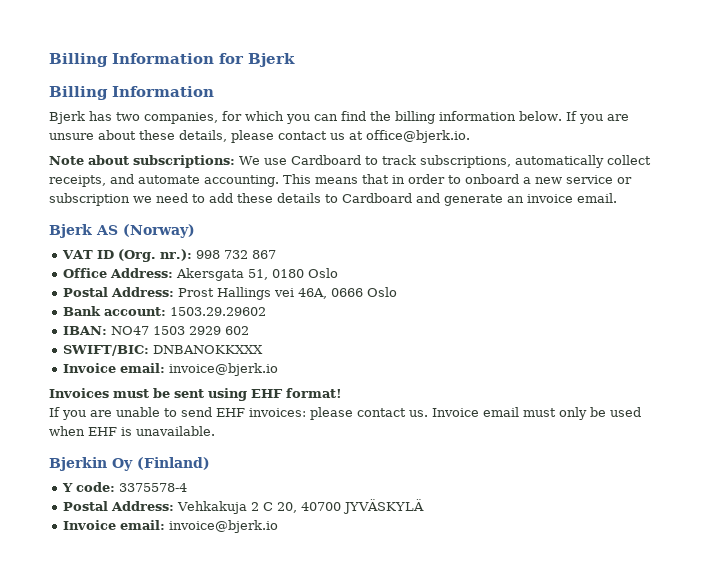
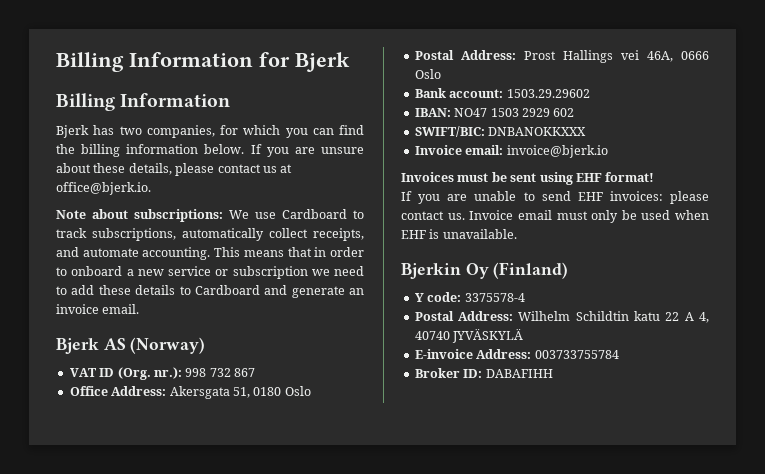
[176,499,424,514] [62,520,278,533] Vehkakuja 2 C 20, 40700 JYVÄSKYLÄ // Invoice email: invoice@bjerk.io -> [518,311,709,323] [414,329,524,343] [414,349,619,359] [414,368,553,378] Wilhelm Schildtin katu 22 A 4, 40740 JYVÄSKYLÄ // E-invoice Address: 003733755784 // Broker ID: DABAFIHH

